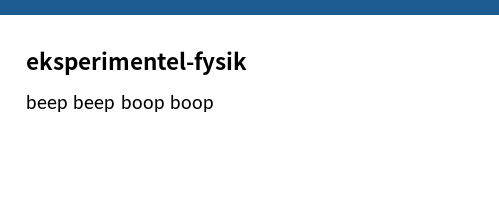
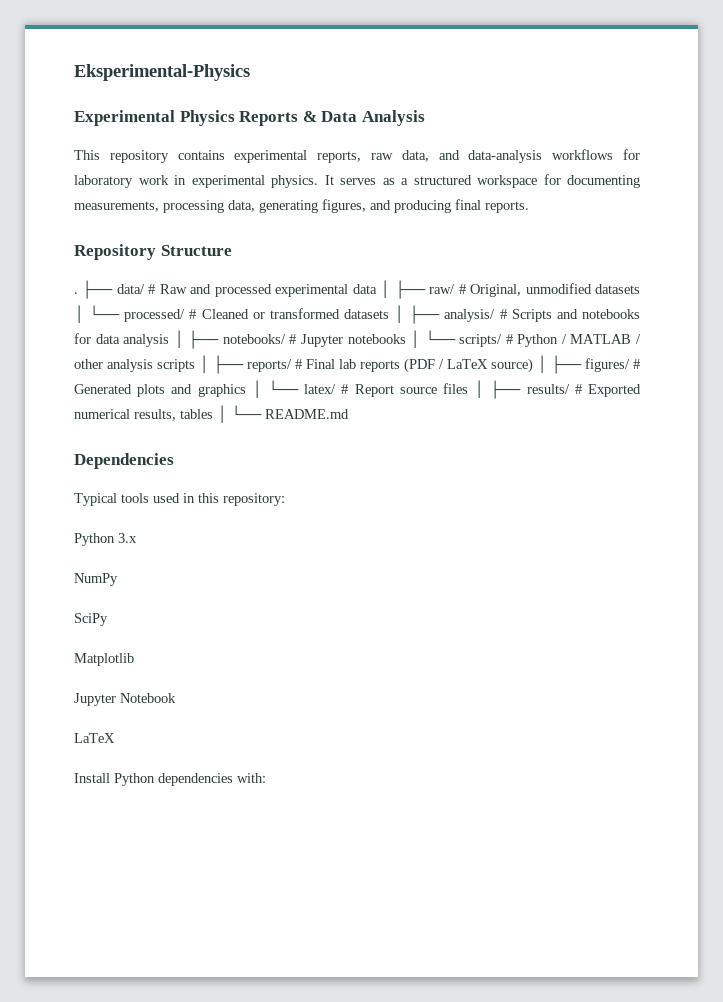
[26,51,247,75] [26,95,215,112] eksperimentel-fysik // beep beep boop boop -> [74,64,250,81] [74,110,425,126] [74,149,640,163] [74,174,640,188] [74,199,529,213] [74,244,232,260] [74,280,640,299] [74,305,641,324] [74,330,641,349] [74,355,640,374] [74,380,641,399] [74,405,349,423] [74,453,174,469] [74,493,285,506] [74,533,137,546] [74,573,118,586] [74,613,108,626] [74,653,134,666] [74,693,176,706] [74,733,115,743] [74,773,266,786] Eksperimental-Physics // Experimental Physics Reports & Data Analysis // This repository contains experimental reports, raw data, and data-analysis workflows for laboratory work in experimental physics. It serves as a structured workspace for documenting measurements, processing data, generating figures, and producing final reports. // Repository Structure // . ├── data/ # Raw and processed experimental data │ ├── raw/ # Original, unmodified datasets │ └── processed/ # Cleaned or transformed datasets │ ├── analysis/ # Scripts and notebooks for data analysis │ ├── notebooks/ # Jupyter notebooks │ └── scripts/ # Python / MATLAB / other analysis scripts │ ├── reports/ # Final lab reports (PDF / LaTeX source) │ ├── figures/ # Generated plots and graphics │ └── latex/ # Report source files │ ├── results/ # Exported numerical results, tables │ └── README.md // Dependencies // Typical tools used in this repository: // Python 3.x // NumPy // SciPy // Matplotlib // Jupyter Notebook // LaTeX // Install Python dependencies with:

